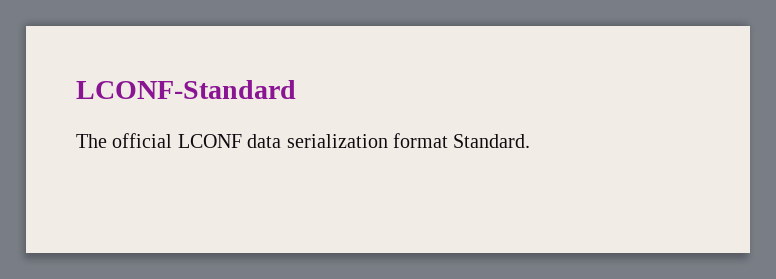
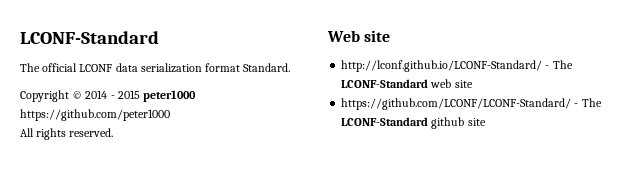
(531, 141) none -> [20,90,197,102] [20,109,170,121] [20,128,114,140] [327,30,391,42] [341,60,573,72] [341,79,473,88] [341,98,602,110] [341,117,486,129] // Copyright © 2014 - 2015 peter1000 https://github.com/peter1000 // All rights reserved. // Web site // http://lconf.github.io/LCONF-Standard/ - The LCONF-Standard web site // https://github.com/LCONF/LCONF-Standard/ - The LCONF-Standard github site

